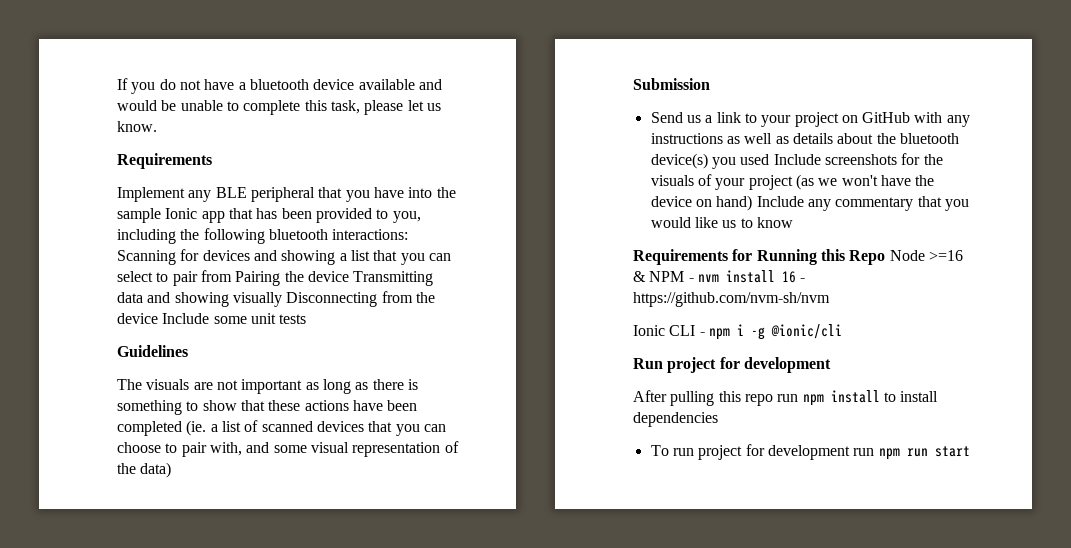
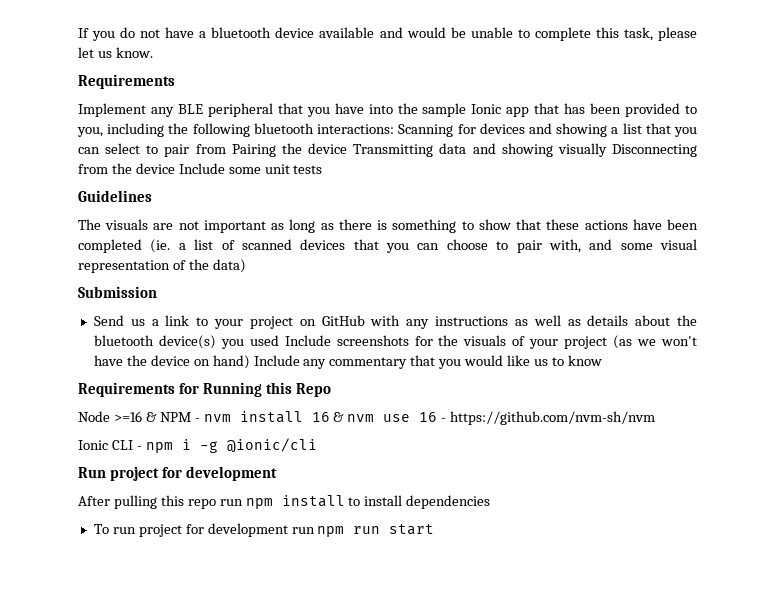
(886, 257) none -> (331, 390) //
(796, 277) none -> [333,412,438,422] & nvm use 16

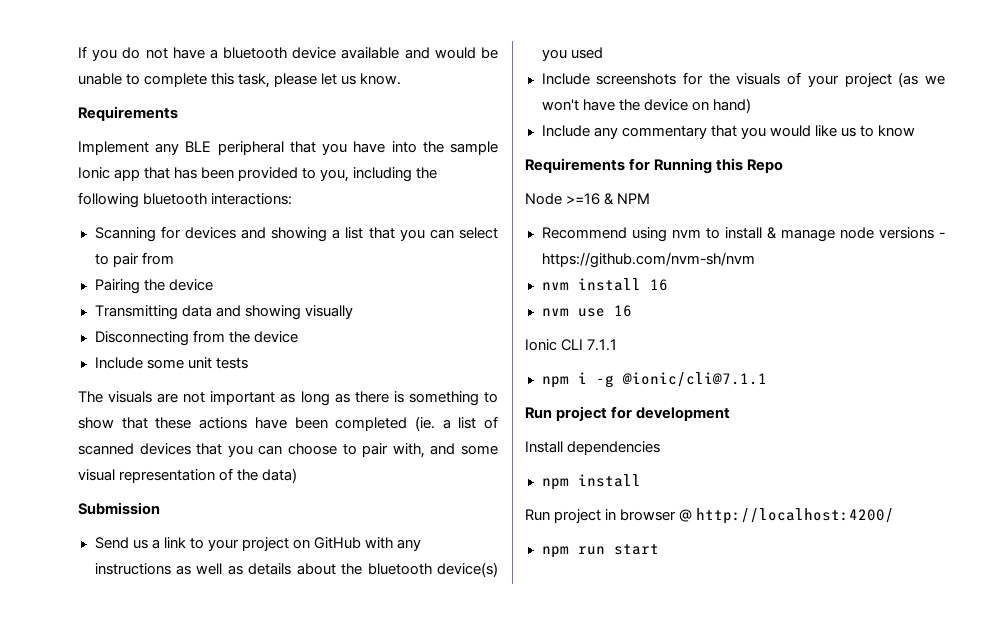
(395, 129) none -> (293, 199) //
(226, 149) none -> (174, 258) //
(348, 148) none -> (213, 285) //
(607, 150) none -> (353, 312) //
(175, 168) none -> (298, 337) //
[78,190,152,202] // Guidelines -> (248, 363) none
(279, 340) none -> (603, 53) //
(250, 362) none -> (751, 105) //
[194,418,200,422] - -> [541,227,945,242] [541,252,755,268] // Recommend using nvm to install & manage node versions - https://github.com/nvm-sh/nvm //
[333,412,345,422] & -> (668, 285) //
[441,411,656,425] - https://github.com/nvm-sh/nvm -> (632, 311) none
[136,446,142,450] - -> [587,339,618,351] 7.1.1 //
[226,438,317,453] @ionic/cli -> [621,372,767,387] @ionic/cli@7.1.1
[78,495,491,509] [93,523,315,537] After pulling this repo run npm install to install dependencies // To run project for development run -> [525,441,661,455] [541,474,641,490] [525,508,895,524] Install dependencies // npm install // Run project in browser @ http://localhost:4200/ //

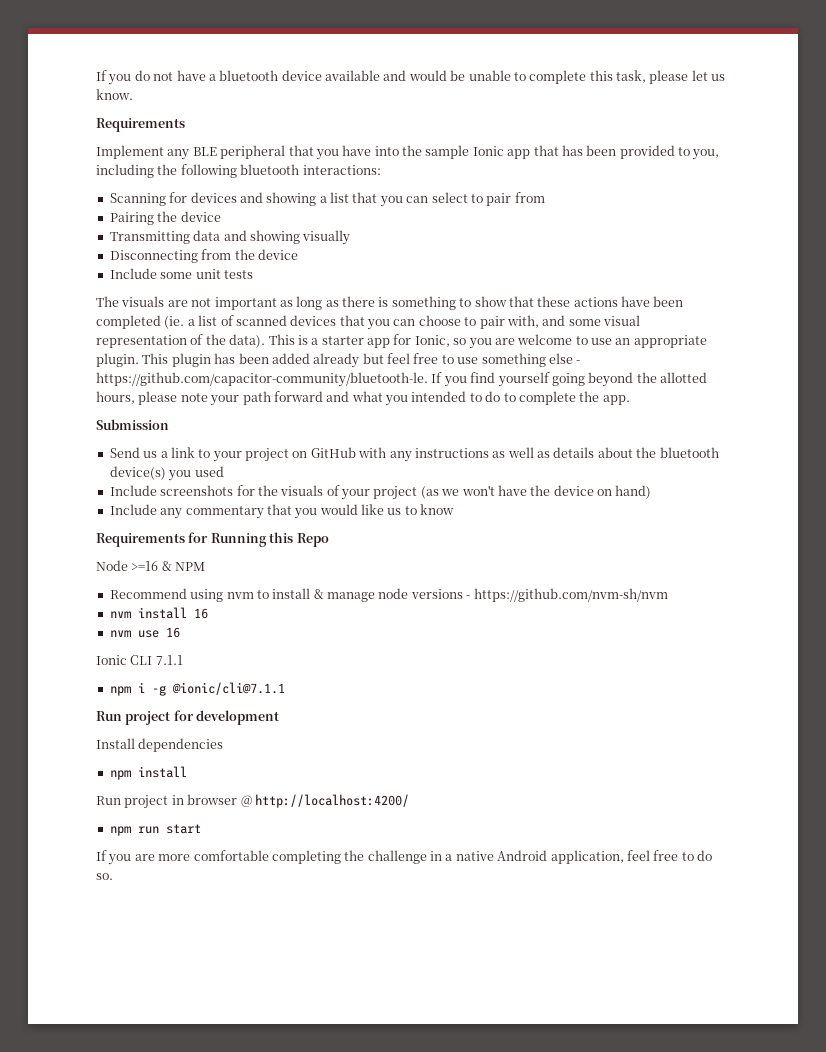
[262,468,298,483] data) -> [229,334,707,349] [96,353,581,368] [96,372,707,387] [96,391,630,406] data). This is a starter app for Ionic, so you are welcome to use an appropriate plugin. This plugin has been added already but feel free to use something else - https://github.com/capacitor-community/bluetooth-le. If you find yourself going beyond the allotted hours, please note your path forward and what you intended to do to complete the app.
(659, 549) none -> [96,850,712,865] [96,873,113,880] // If you are more comfortable completing the challenge in a native Android application, feel free to do so.

